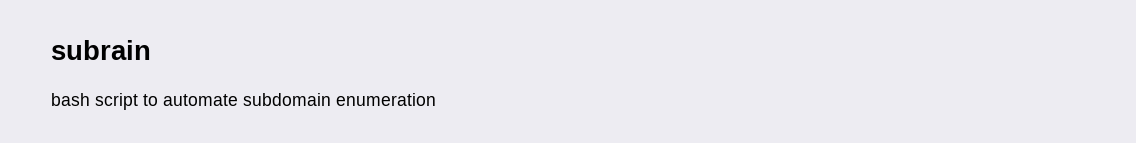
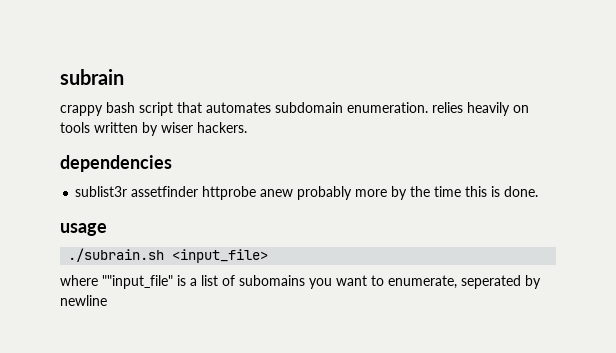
(151, 50) none -> [60,105,103,116] crappy
[143,93,436,106] to automate subdomain enumeration -> [177,102,529,116] [60,122,247,136] [60,155,172,172] [75,186,539,200] [60,223,107,236] [68,248,269,263] [60,275,541,289] [60,295,107,306] that automates subdomain enumeration. relies heavily on tools written by wiser hackers. // dependencies // sublist3r assetfinder httprobe anew probably more by the time this is done. // usage // ./subrain.sh <input_file> // where ""input_file" is a list of subomains you want to enumerate, seperated by newline

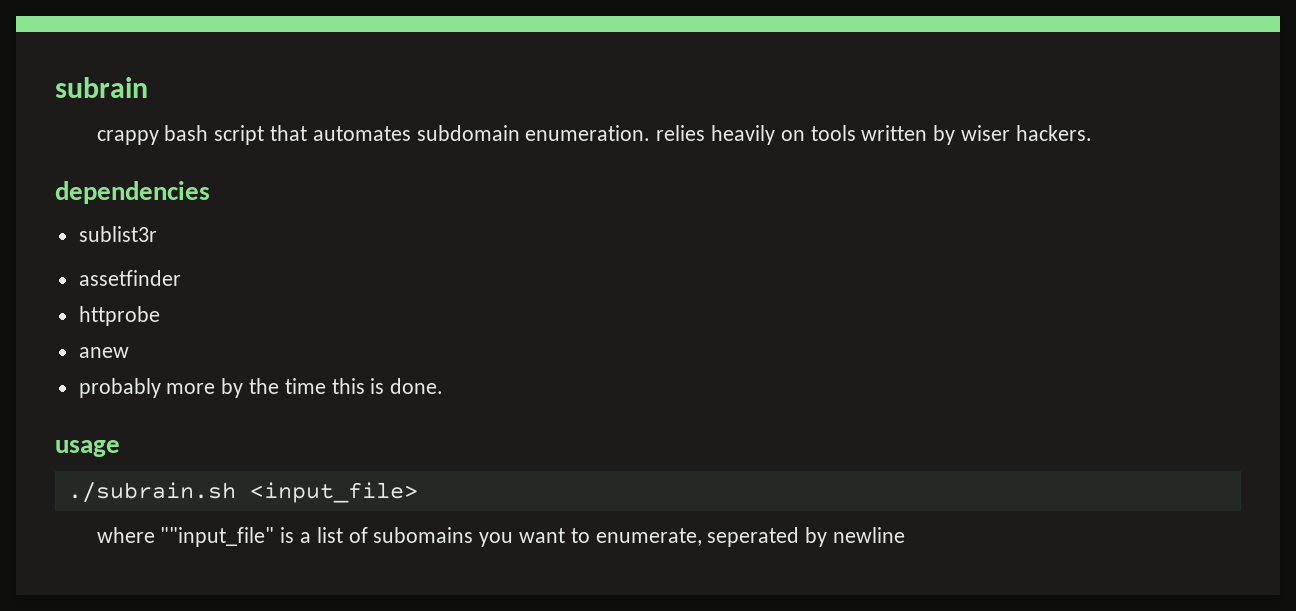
(128, 191) none -> (157, 234) //
(199, 191) none -> (181, 278) //
(257, 193) none -> (160, 316) //
(294, 193) none -> (129, 352) //

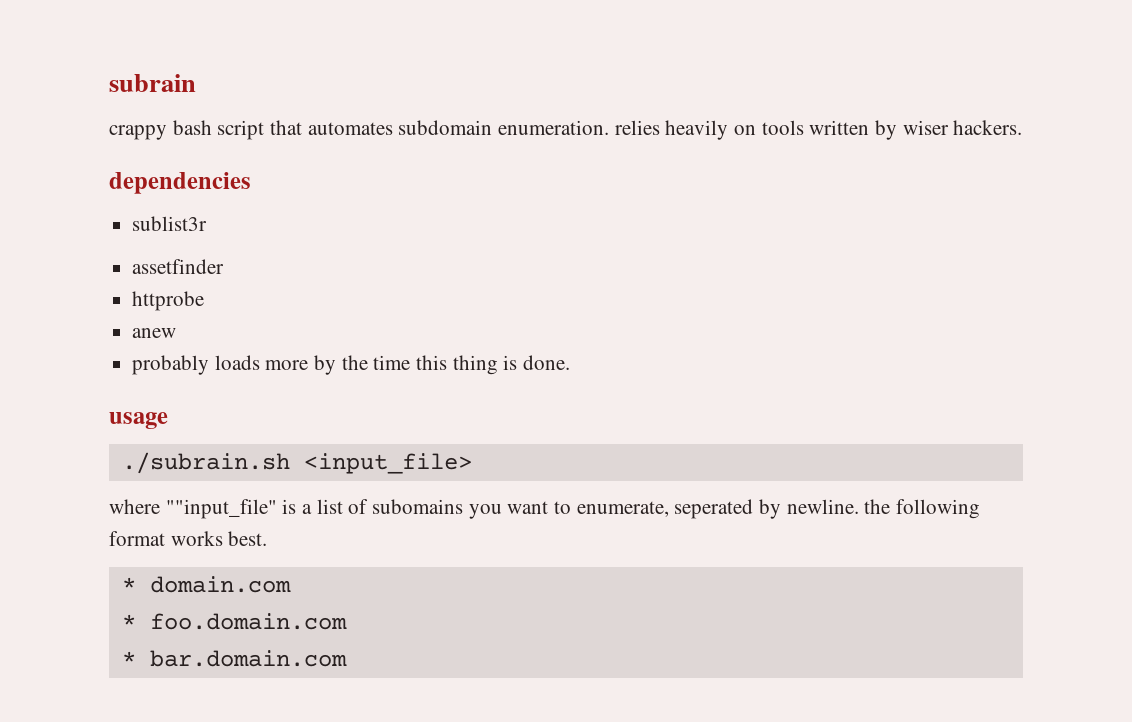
(161, 388) none -> [214,355,260,370] loads
(365, 386) none -> [452,355,498,375] thing
[833,527,906,543] newline -> [786,499,981,519] [109,531,268,546] [121,576,291,593] [121,613,347,630] [121,650,347,667] newline. the following format works best. // * domain.com // * foo.domain.com // * bar.domain.com

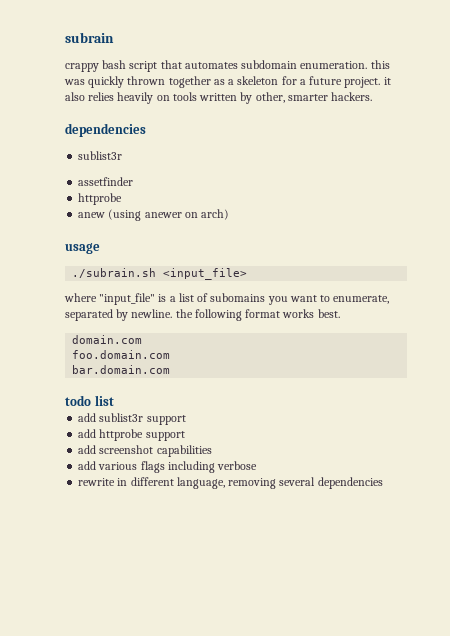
(610, 127) none -> [370,60,390,69] [64,76,391,88] [65,92,85,101] this was quickly thrown together as a skeleton for a future project. it also
[902,120,949,135] wiser -> [255,92,328,103] other, smarter
[132,355,571,375] // probably loads more by the time this thing is done. -> [108,209,230,221] (using anewer on arch)
[165,499,277,519] ""input_file" -> [99,293,156,305] "input_file"
[674,499,754,519] seperated -> [65,309,113,321] separated
[121,577,136,592] * -> (340, 313) none
[121,614,136,629] * -> (143, 339) none
[121,651,136,666] * -> (171, 354) none
(347, 658) none -> [65,395,114,406] [78,413,186,425] [78,429,185,441] [78,445,212,457] [78,461,258,473] [78,477,383,489] // todo list // add sublist3r support // add httprobe support // add screenshot capabilities // add various flags including verbose // rewrite in different language, removing several dependencies

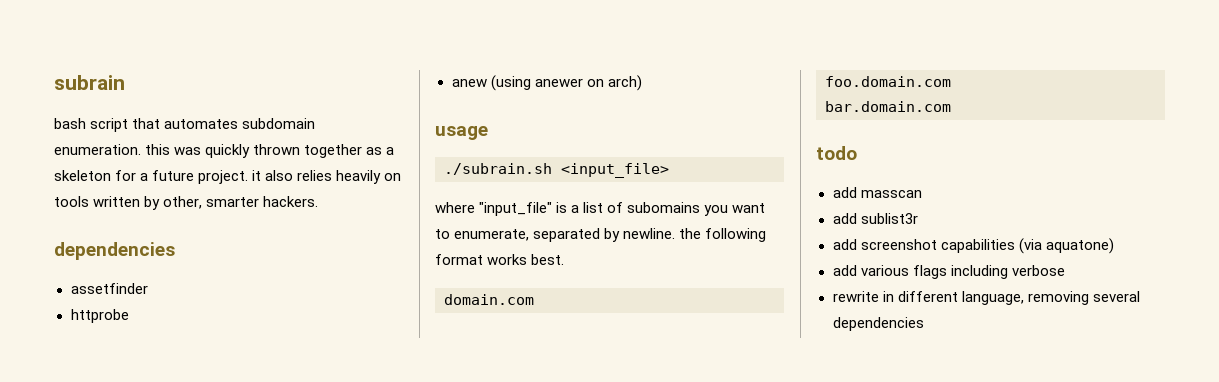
[65,63,99,72] crappy -> (125, 82) none
[78,151,123,160] // sublist3r -> (175, 251) none
[94,395,114,406] list -> [832,187,922,198] // add masscan
[146,415,186,425] [78,429,185,441] support // add httprobe support -> (918, 218) none
(212, 451) none -> [1018,238,1114,254] (via aquatone)

